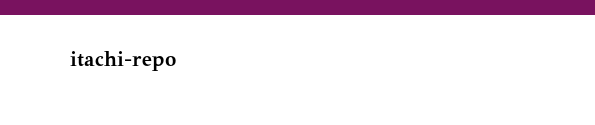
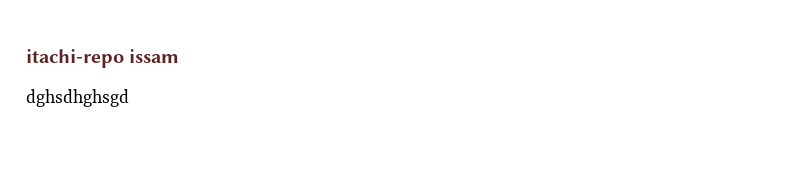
(176, 61) none -> [129,49,180,63] [26,89,129,107] issam // dghsdhghsgd

